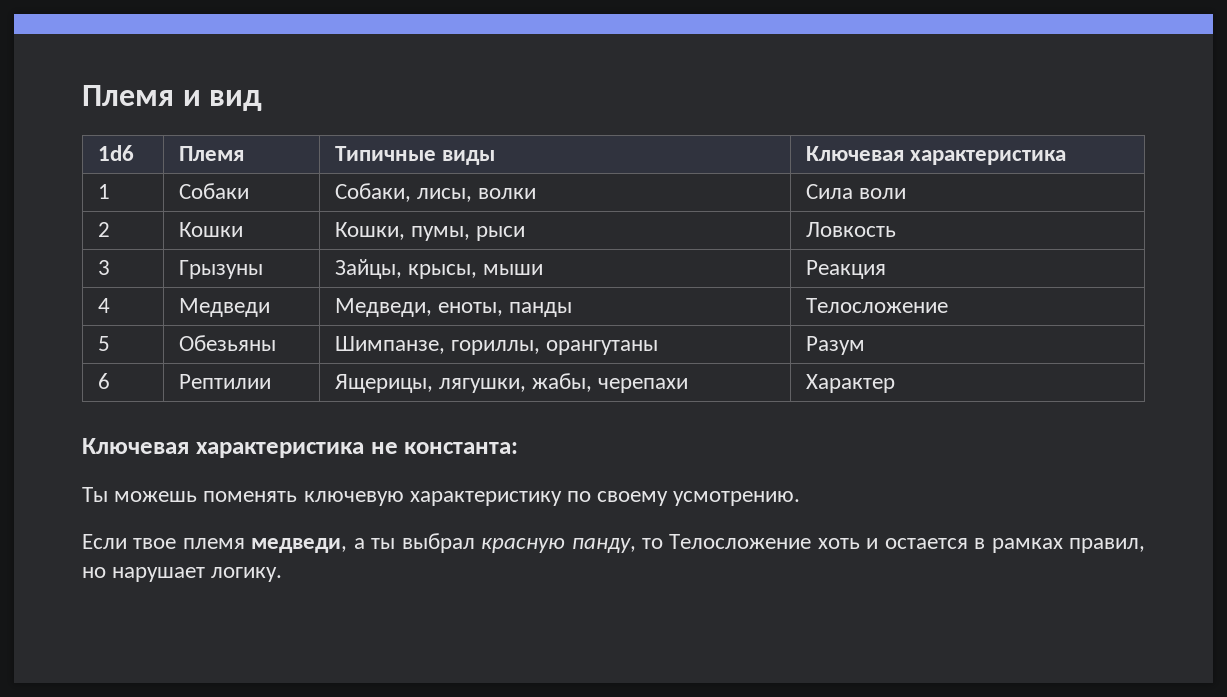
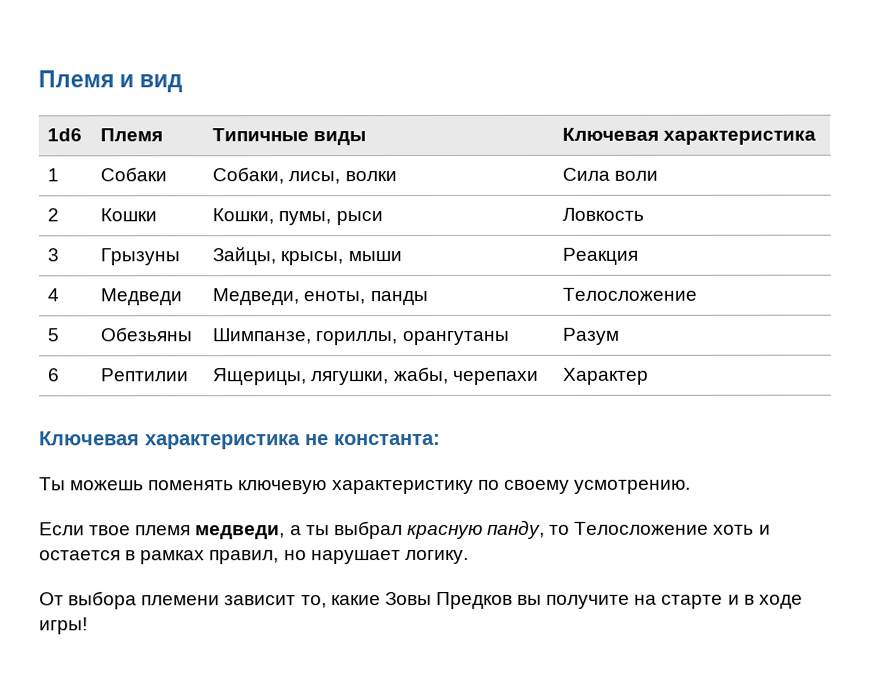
(283, 574) none -> [39,591,803,610] [39,617,88,635] // От выбора племени зависит то, какие Зовы Предков вы получите на старте и в ходе игры!

